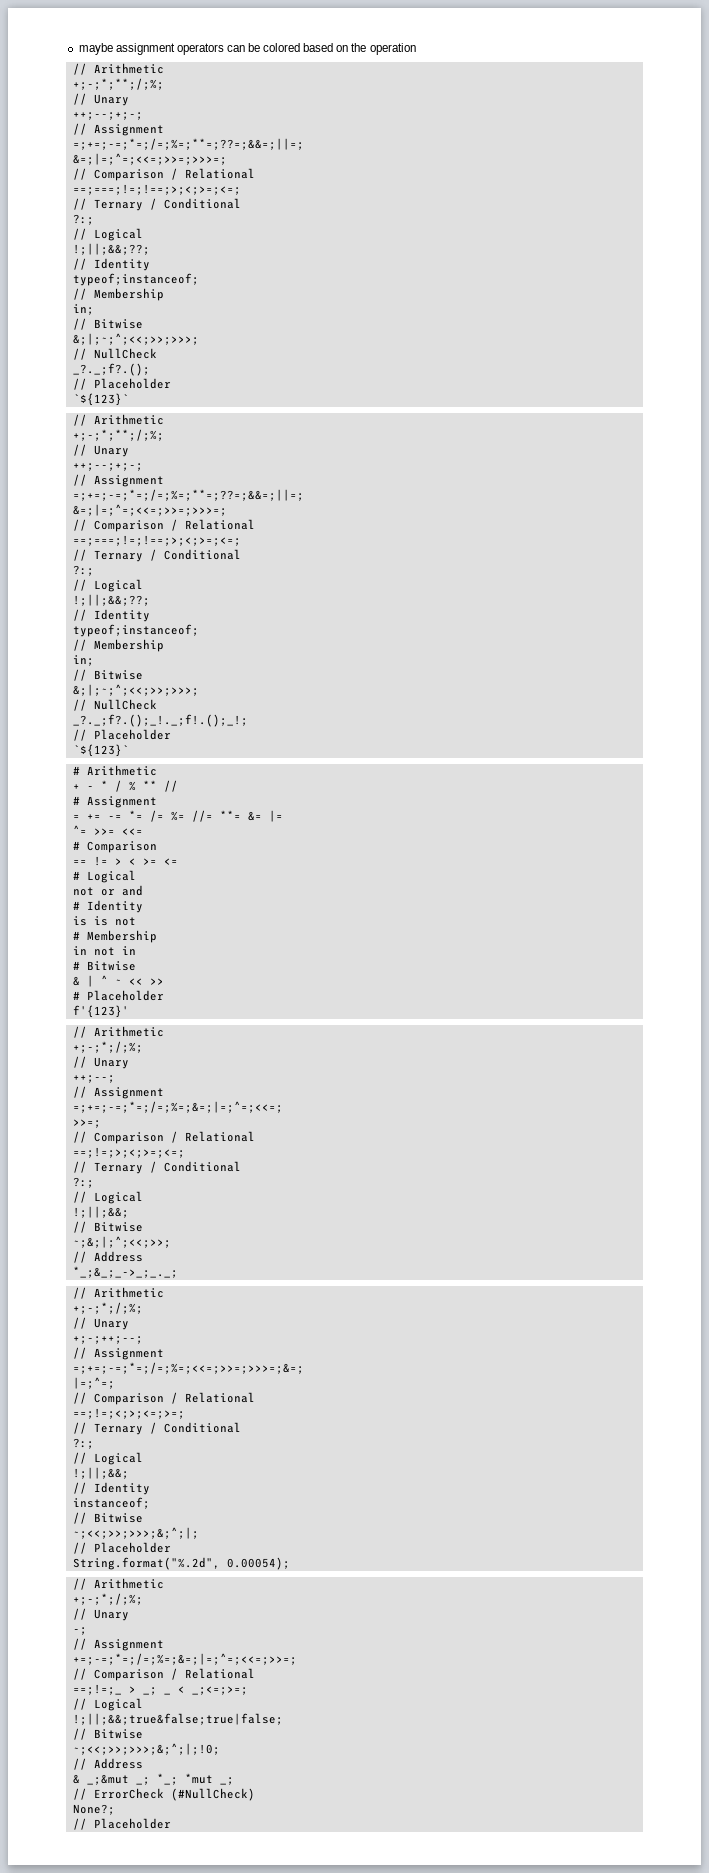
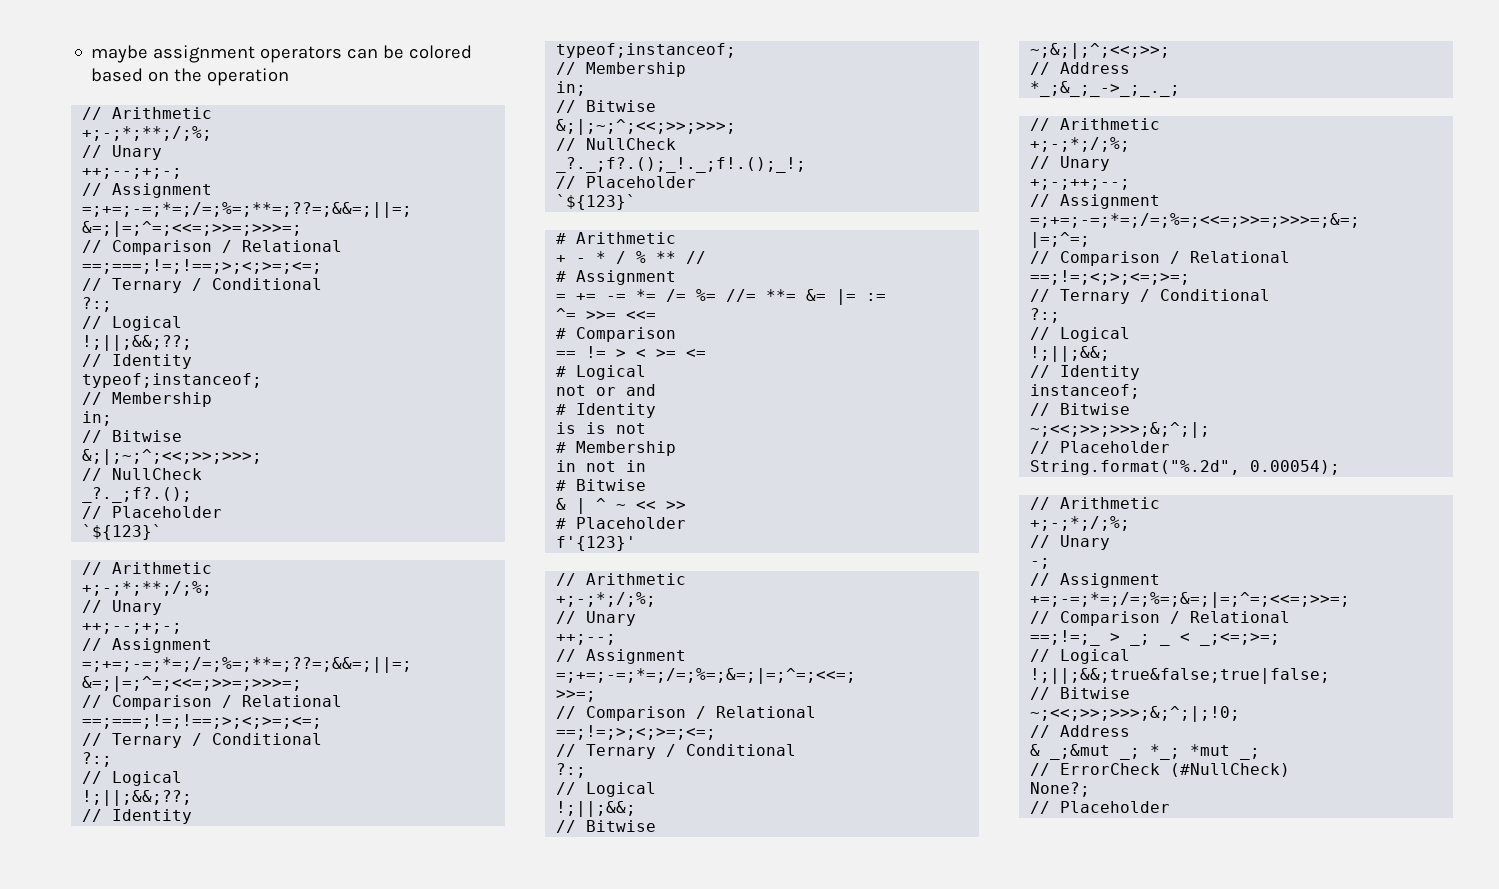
(283, 816) none -> [866,293,887,301] :=

